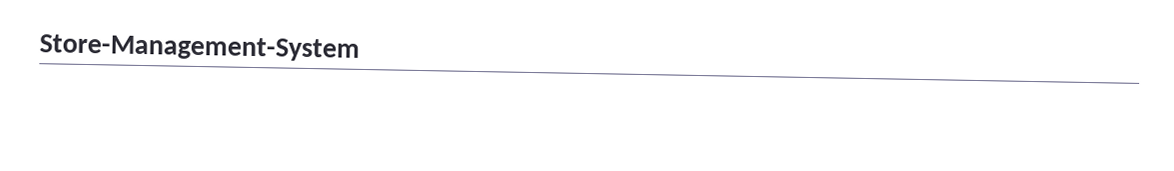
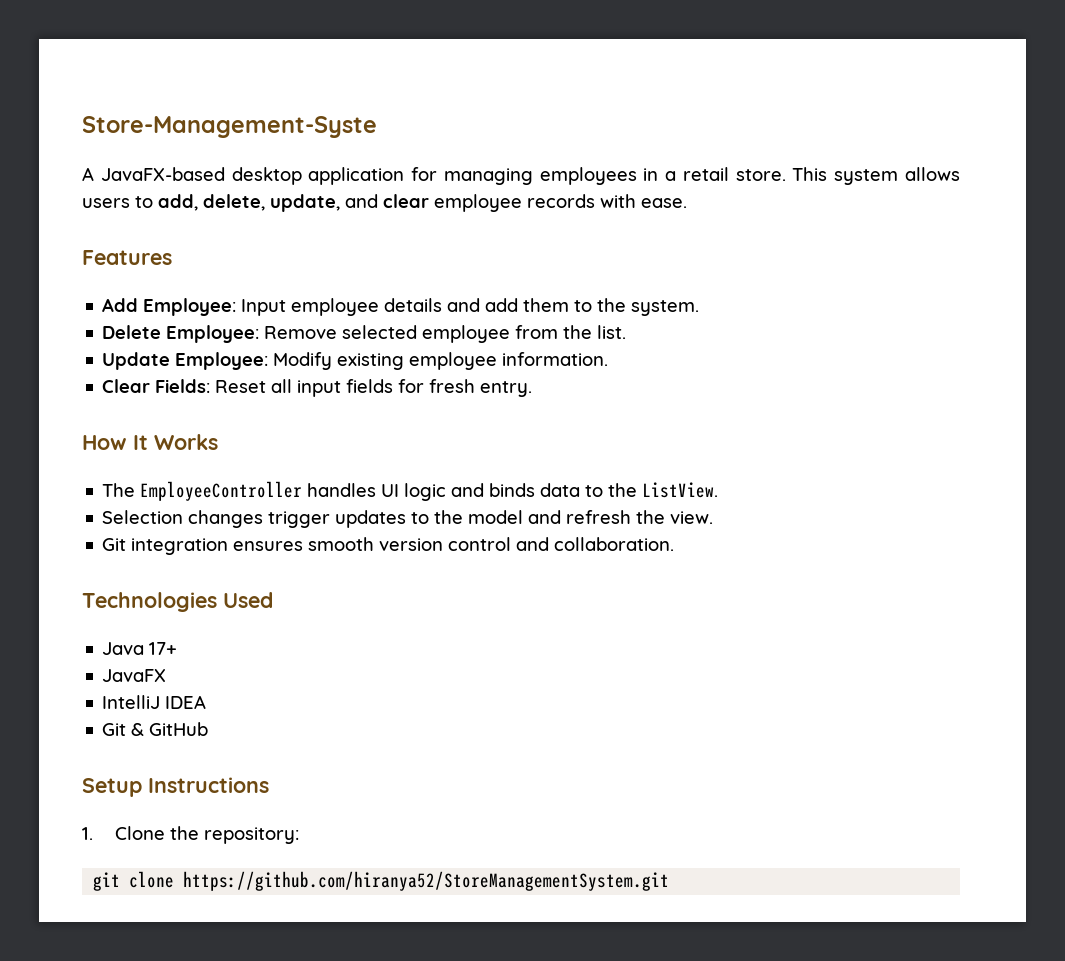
[39,34,360,62] Store-Management-System -> [82,116,377,138] [82,167,960,185] [82,194,687,212] [82,250,172,265] [102,298,700,316] [102,325,627,343] [102,352,609,370] [102,379,533,397] [82,434,218,450] [102,481,719,501] [102,510,714,528] [102,537,675,555] [82,592,273,612] [102,642,178,655] [102,669,167,682] [102,695,207,709] [102,722,209,736] [82,777,269,797] [82,826,299,844] [93,871,670,891] Store-Management-Syste // A JavaFX-based desktop application for managing employees in a retail store. This system allows users to add, delete, update, and clear employee records with ease. // Features // Add Employee: Input employee details and add them to the system. // Delete Employee: Remove selected employee from the list. // Update Employee: Modify existing employee information. // Clear Fields: Reset all input fields for fresh entry. // How It Works // The EmployeeController handles UI logic and binds data to the ListView. // Selection changes trigger updates to the model and refresh the view. // Git integration ensures smooth version control and collaboration. // Technologies Used // Java 17+ // JavaFX // IntelliJ IDEA // Git & GitHub // Setup Instructions // 1. Clone the repository: // git clone https://github.com/hiranya52/StoreManagementSystem.git

